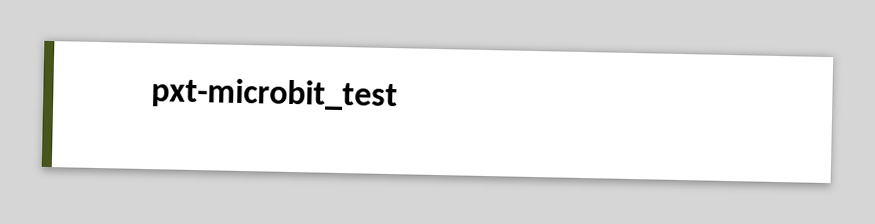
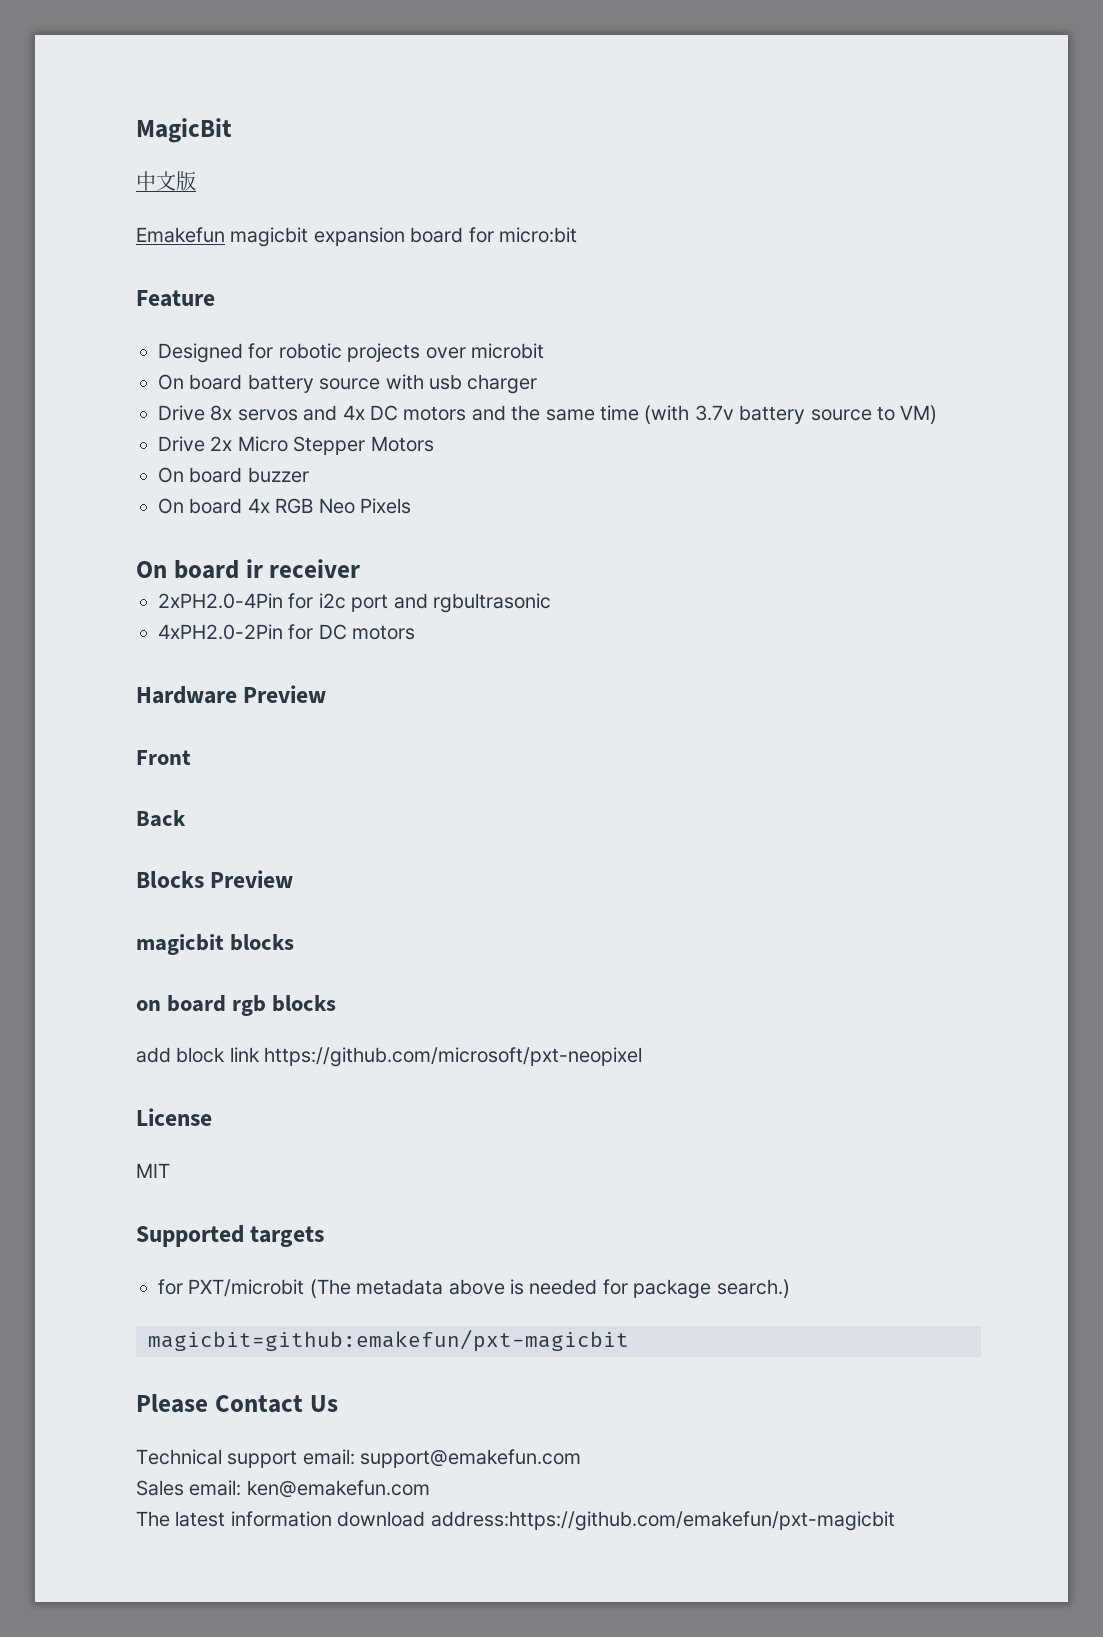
[151,77,398,112] pxt-microbit_test -> [136,118,232,143] [136,171,196,191] [136,227,577,247] [136,290,215,307] [158,343,544,363] [158,374,538,394] [158,405,938,424] [158,436,434,455] [158,467,309,483] [158,498,411,514] [136,559,361,579] [158,593,551,613] [158,624,416,640] [136,685,327,704] [136,750,191,765] [136,810,186,827] [136,870,294,888] [136,934,295,955] [136,995,337,1016] [136,1047,643,1067] [136,1108,212,1126] [136,1163,170,1178] [136,1225,325,1247] [158,1279,790,1299] [148,1329,629,1352] [136,1394,338,1413] [136,1449,582,1468] [136,1480,430,1498] [136,1511,895,1531] MagicBit // 中文版 // Emakefun magicbit expansion board for micro:bit // Feature // Designed for robotic projects over microbit // On board battery source with usb charger // Drive 8x servos and 4x DC motors and the same time (with 3.7v battery source to VM) // Drive 2x Micro Stepper Motors // On board buzzer // On board 4x RGB Neo Pixels // On board ir receiver // 2xPH2.0-4Pin for i2c port and rgbultrasonic // 4xPH2.0-2Pin for DC motors // Hardware Preview // Front // Back // Blocks Preview // magicbit blocks // on board rgb blocks // add block link https://github.com/microsoft/pxt-neopixel // License // MIT // Supported targets // for PXT/microbit (The metadata above is needed for package search.) // magicbit=github:emakefun/pxt-magicbit // Please Contact Us // Technical support email: support@emakefun.com // Sales email: ken@emakefun.com // The latest information download address:https://github.com/emakefun/pxt-magicbit

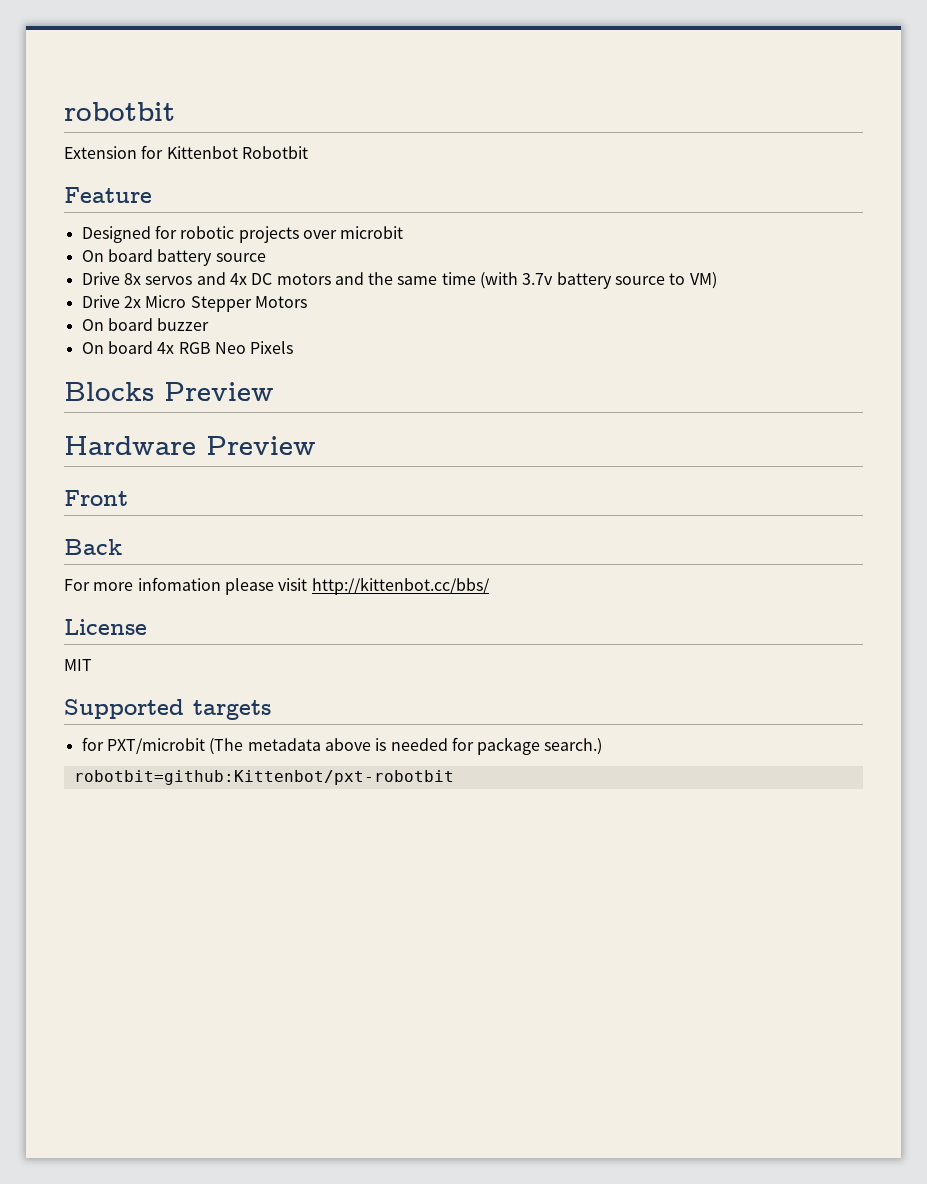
[136,118,232,143] [136,171,196,191] [136,227,577,247] MagicBit // 中文版 // Emakefun magicbit expansion board for micro:bit -> [64,102,175,121] [64,145,308,159] robotbit // Extension for Kittenbot Robotbit
[385,374,538,394] with usb charger -> (266, 257) none
[136,559,361,579] [158,593,551,613] [158,624,416,640] [136,685,327,704] [136,750,191,765] [136,810,186,827] [136,870,294,888] [136,934,295,955] [136,995,337,1016] [136,1047,643,1067] On board ir receiver // 2xPH2.0-4Pin for i2c port and rgbultrasonic // 4xPH2.0-2Pin for DC motors // Hardware Preview // Front // Back // Blocks Preview // magicbit blocks // on board rgb blocks // add block link https://github.com/microsoft/pxt-neopixel -> [64,382,274,401] [64,436,316,455] [64,490,128,506] [64,539,122,555] [64,577,490,595] Blocks Preview // Hardware Preview // Front // Back // For more infomation please visit http://kittenbot.cc/bbs/
[148,1329,629,1352] [136,1394,338,1413] [136,1449,582,1468] [136,1480,430,1498] [136,1511,895,1531] magicbit=github:emakefun/pxt-magicbit // Please Contact Us // Technical support email: support@emakefun.com // Sales email: ken@emakefun.com // The latest information download address:https://github.com/emakefun/pxt-magicbit -> [73,770,454,785] robotbit=github:Kittenbot/pxt-robotbit

